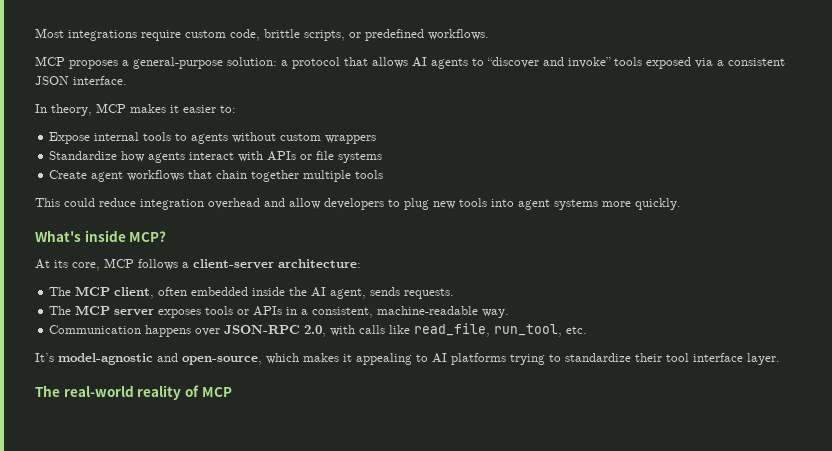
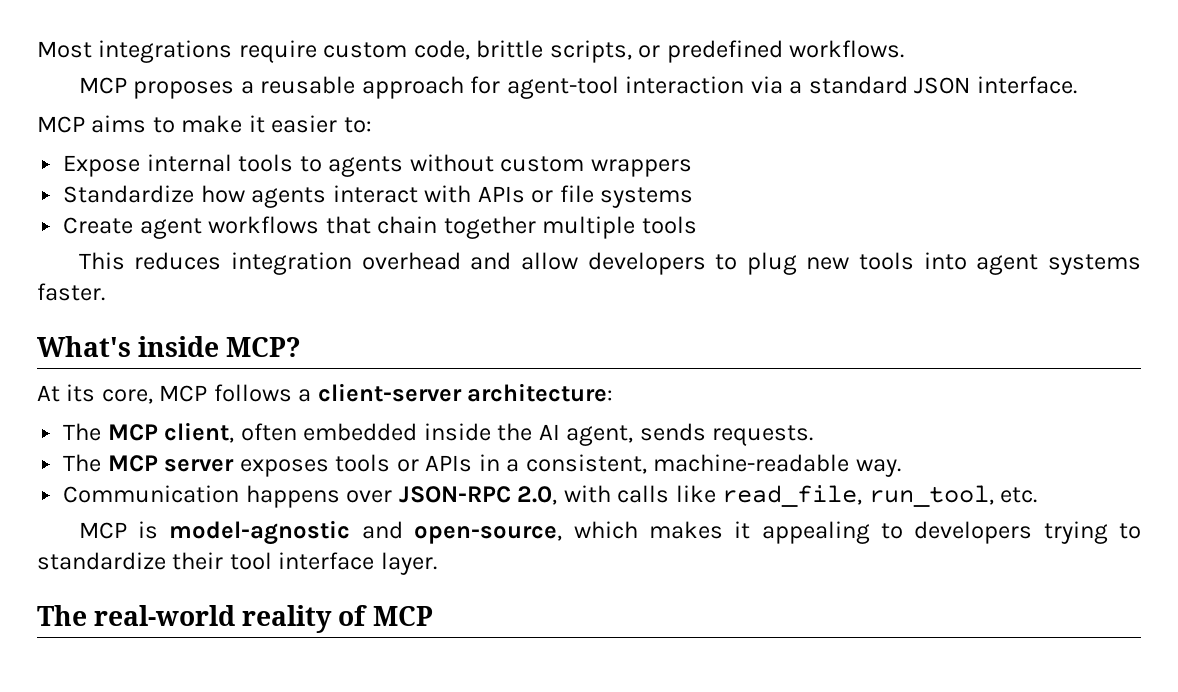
[133,57,691,69] general-purpose solution: a protocol that allows AI agents to “discover and invoke” tools exposed -> [260,76,745,99] reusable approach for agent-tool interaction
[728,58,785,66] consistent -> [808,76,908,94] standard
[35,103,166,116] In theory, MCP makes -> [37,115,243,133] MCP aims to make
[64,198,136,207] could reduce -> [134,252,222,270] reduces
[602,198,681,210] more quickly. -> [37,283,105,301] faster.
[35,353,54,362] It’s -> [78,521,159,539] MCP is
[432,353,506,365] AI platforms -> [914,521,1033,544] developers

